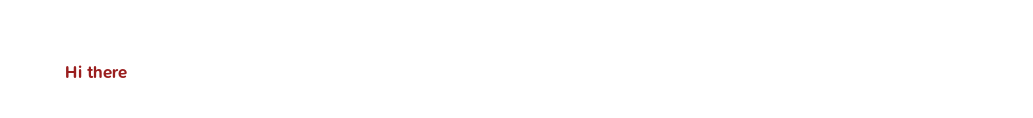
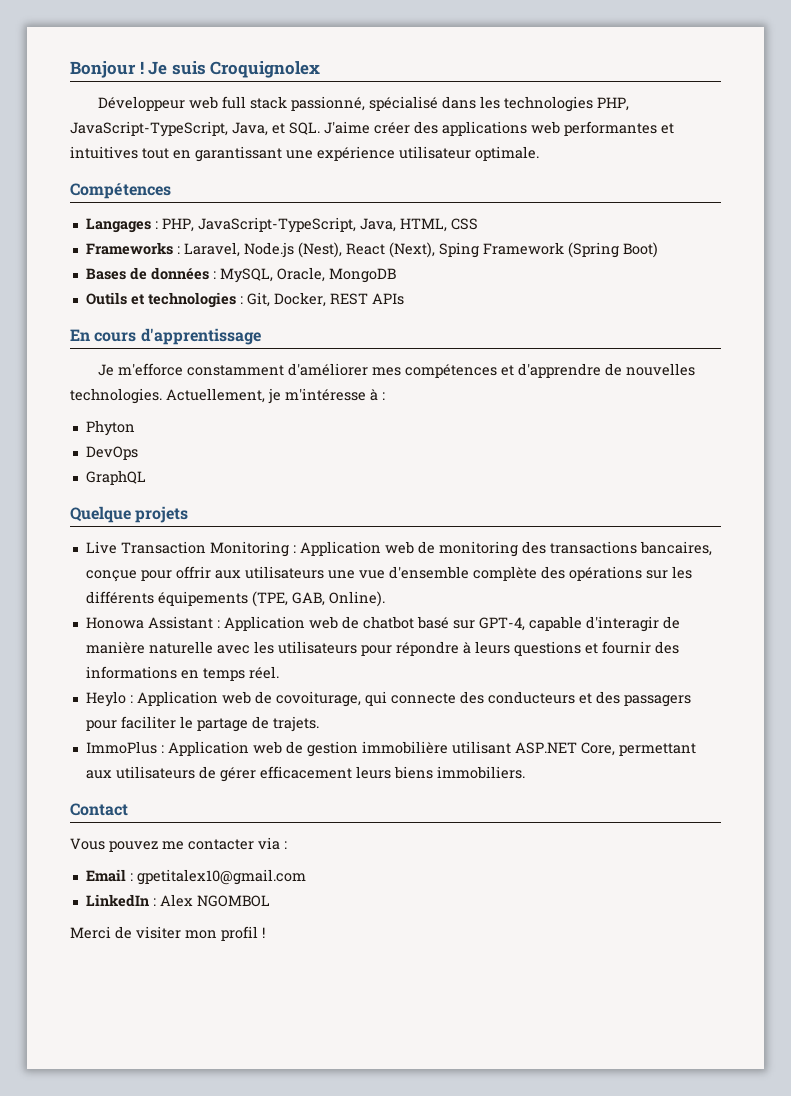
[65,65,127,79] Hi there -> [70,61,321,78] [97,96,629,112] [70,121,674,137] [70,146,539,162] [70,183,171,199] [85,217,478,233] [85,242,658,258] [85,267,396,283] [85,292,404,308] [70,328,261,345] [97,363,695,378] [70,388,385,404] [85,420,135,436] [85,446,138,460] [85,470,146,485] [70,506,189,523] [85,541,712,557] [85,566,692,582] [85,591,385,607] [85,616,680,632] [85,641,679,656] [85,666,279,681] [85,691,691,707] [85,716,319,732] [85,741,696,757] [85,766,525,782] [70,803,128,816] [70,837,287,852] [85,869,306,885] [85,894,270,907] [70,926,265,941] Bonjour ! Je suis Croquignolex // Développeur web full stack passionné, spécialisé dans les technologies PHP, JavaScript-TypeScript, Java, et SQL. J'aime créer des applications web performantes et intuitives tout en garantissant une expérience utilisateur optimale. // Compétences // Langages : PHP, JavaScript-TypeScript, Java, HTML, CSS // Frameworks : Laravel, Node.js (Nest), React (Next), Sping Framework (Spring Boot) // Bases de données : MySQL, Oracle, MongoDB // Outils et technologies : Git, Docker, REST APIs // En cours d'apprentissage // Je m'efforce constamment d'améliorer mes compétences et d'apprendre de nouvelles technologies. Actuellement, je m'intéresse à : // Phyton // DevOps // GraphQL // Quelque projets // Live Transaction Monitoring : Application web de monitoring des transactions bancaires, conçue pour offrir aux utilisateurs une vue d'ensemble complète des opérations sur les différents équipements (TPE, GAB, Online). // Honowa Assistant : Application web de chatbot basé sur GPT-4, capable d'interagir de manière naturelle avec les utilisateurs pour répondre à leurs questions et fournir des informations en temps réel. // Heylo : Application web de covoiturage, qui connecte des conducteurs et des passagers pour faciliter le partage de trajets. // ImmoPlus : Application web de gestion immobilière utilisant ASP.NET Core, permettant aux utilisateurs de gérer efficacement leurs biens immobiliers. // Contact // Vous pouvez me contacter via : // Email : gpetitalex10@gmail.com // LinkedIn : Alex NGOMBOL // Merci de visiter mon profil !

